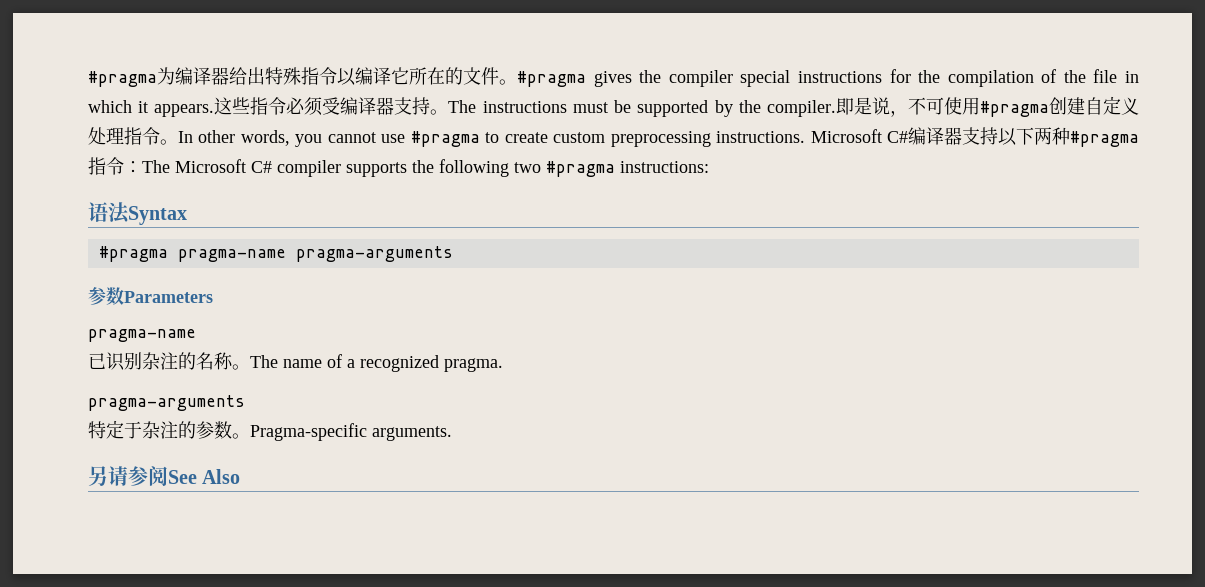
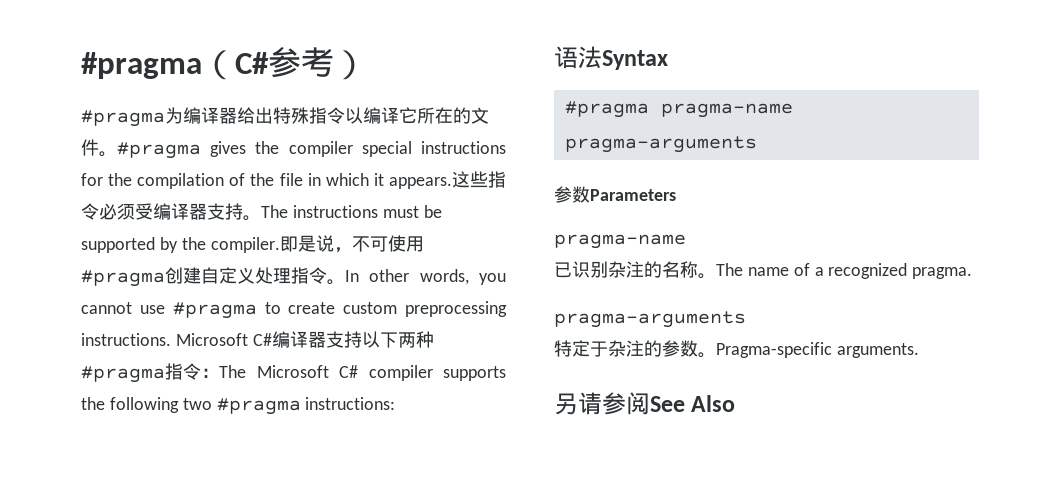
[88,71,157,87] #pragma -> [81,47,367,80] [81,110,165,127] #pragma（C#参考） // #pragma

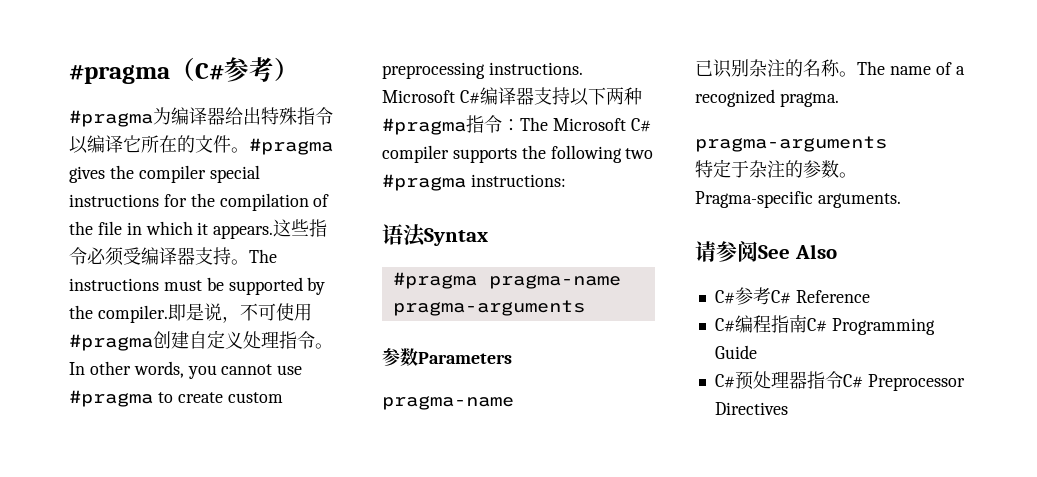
[554,393,578,415] 另 -> (901, 200) none
(736, 403) none -> [714,287,870,305] [714,314,935,335] [714,345,757,359] [714,371,965,391] [714,402,788,415] // C#参考C# Reference // C#编程指南C# Programming Guide // C#预处理器指令C# Preprocessor Directives

